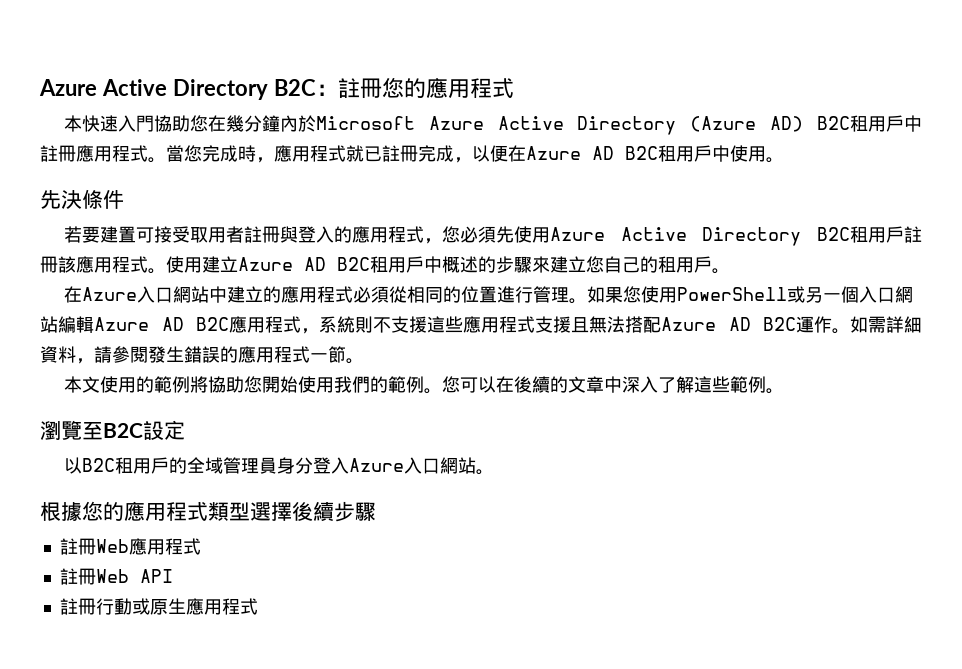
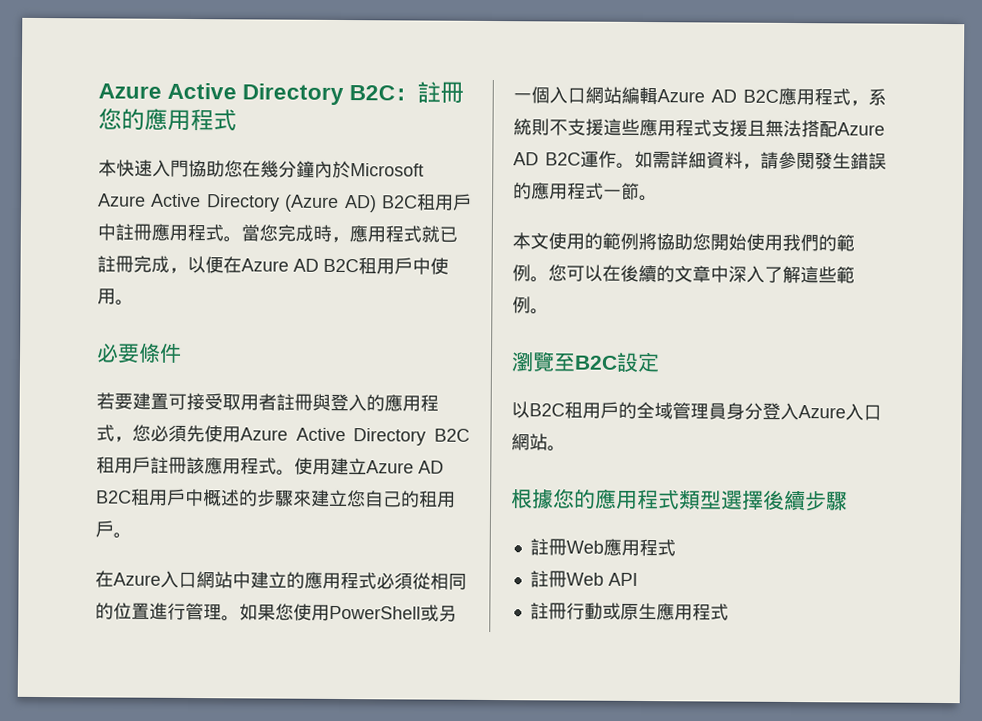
[40,190,82,209] 先決 -> [96,343,140,363] 必要

